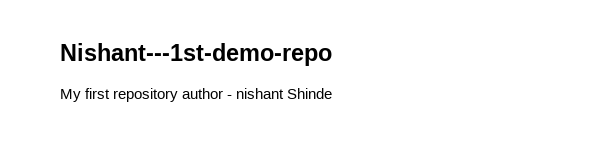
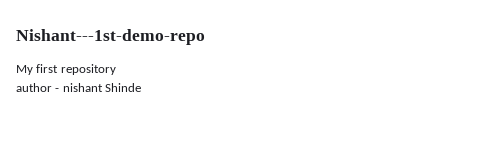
(179, 95) none -> (116, 69) //

